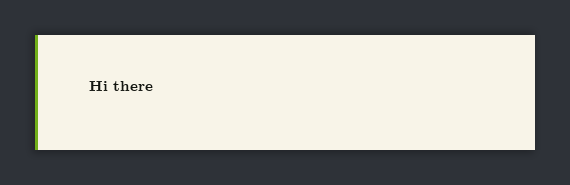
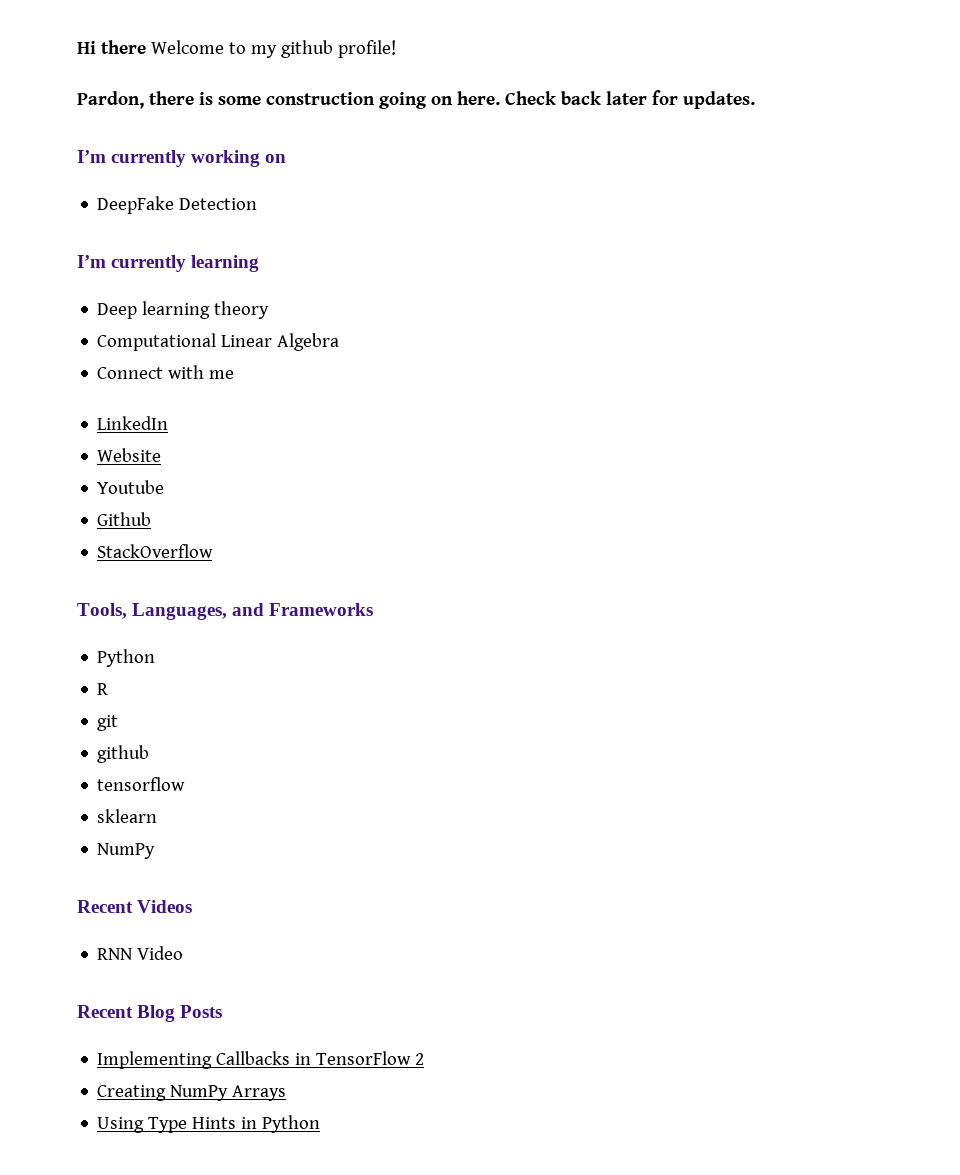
(153, 86) none -> [150,40,396,58] [77,90,755,109] [77,150,287,167] [97,196,258,214] [77,255,260,272] [97,301,270,319] [97,333,340,351] [97,365,235,379] [97,416,169,430] [97,448,162,462] [97,480,165,494] [97,512,152,526] [97,544,214,558] [77,603,374,620] [97,649,156,667] [97,683,109,695] [97,715,119,731] [97,745,150,763] [97,777,186,791] [97,809,158,823] [97,843,156,859] [77,900,193,913] [97,946,184,960] [77,1005,223,1022] [97,1051,425,1069] [97,1085,287,1101] [97,1115,321,1133] Welcome to my github profile! // Pardon, there is some construction going on here. Check back later for updates. // I’m currently working on // DeepFake Detection // I’m currently learning // Deep learning theory // Computational Linear Algebra // Connect with me // LinkedIn // Website // Youtube // Github // StackOverflow // Tools, Languages, and Frameworks // Python // R // git // github // tensorflow // sklearn // NumPy // Recent Videos // RNN Video // Recent Blog Posts // Implementing Callbacks in TensorFlow 2 // Creating NumPy Arrays // Using Type Hints in Python

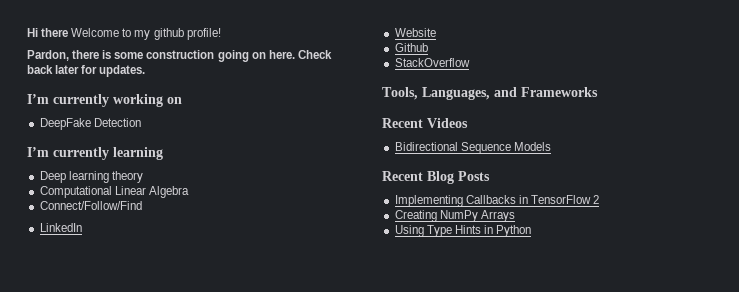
[97,365,235,379] Connect with me -> [39,201,142,210] Connect/Follow/Find
[97,480,165,494] // Youtube -> (436, 32) none
[97,649,156,667] [97,683,109,695] [97,715,119,731] [97,745,150,763] [97,777,186,791] [97,809,158,823] [97,843,156,859] // Python // R // git // github // tensorflow // sklearn // NumPy -> (598, 92) none
[97,946,184,960] RNN Video -> [394,142,551,154] Bidirectional Sequence Models

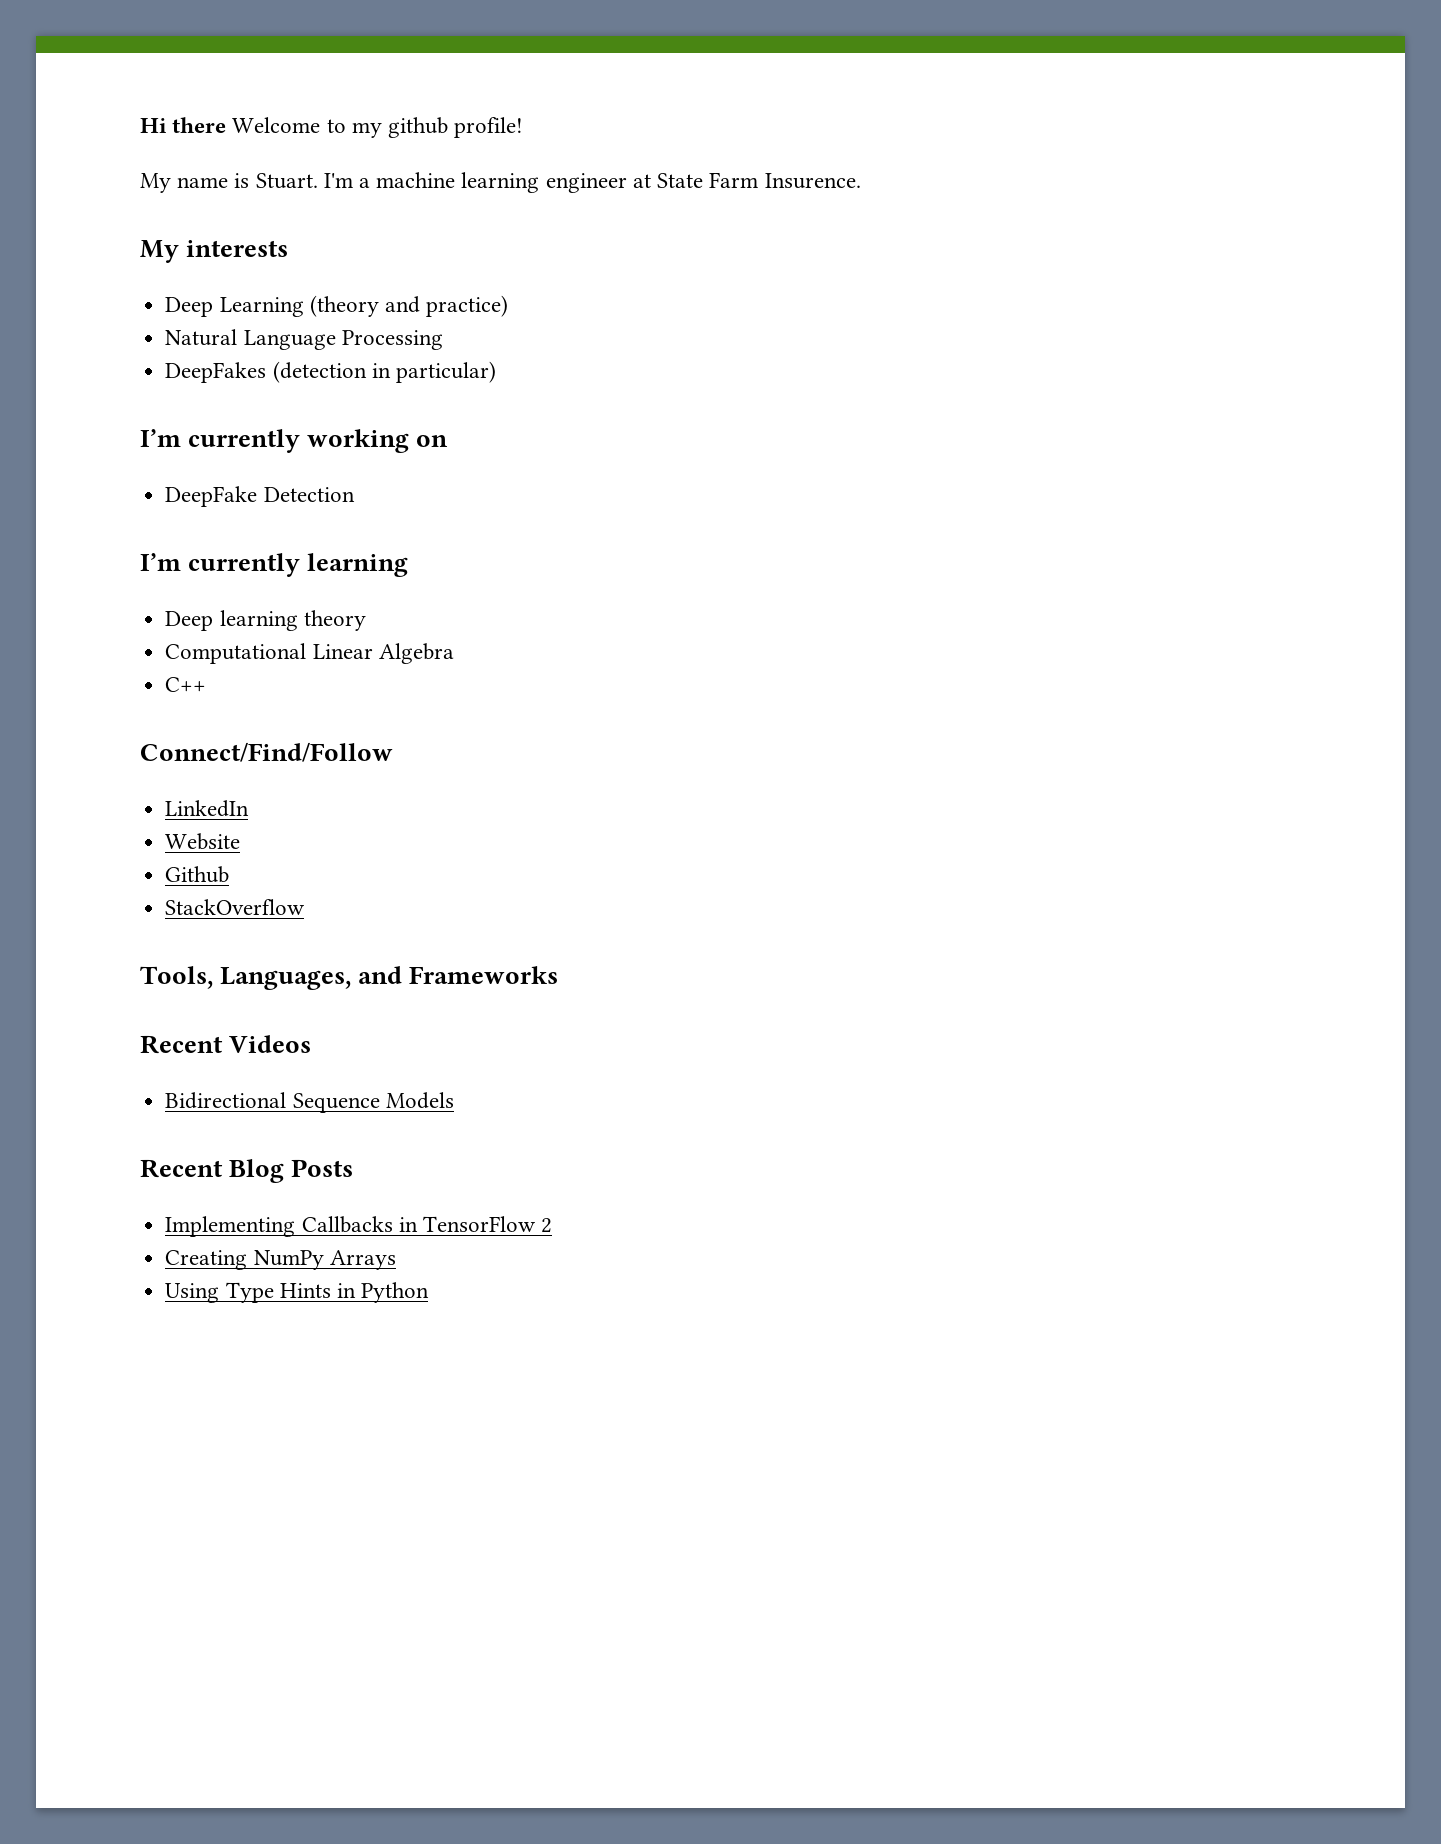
[27,50,332,62] [27,65,146,77] Pardon, there is some construction going on here. Check back later for updates. -> [140,172,861,193] [140,240,289,263] [165,295,509,317] [165,329,443,350] [165,361,496,383] My name is Stuart. I'm a machine learning engineer at State Farm Insurence. // My interests // Deep Learning (theory and practice) // Natural Language Processing // DeepFakes (detection in particular)
[39,201,142,210] Connect/Follow/Find -> [165,677,207,692] [140,742,393,762] C++ // Connect/Find/Follow

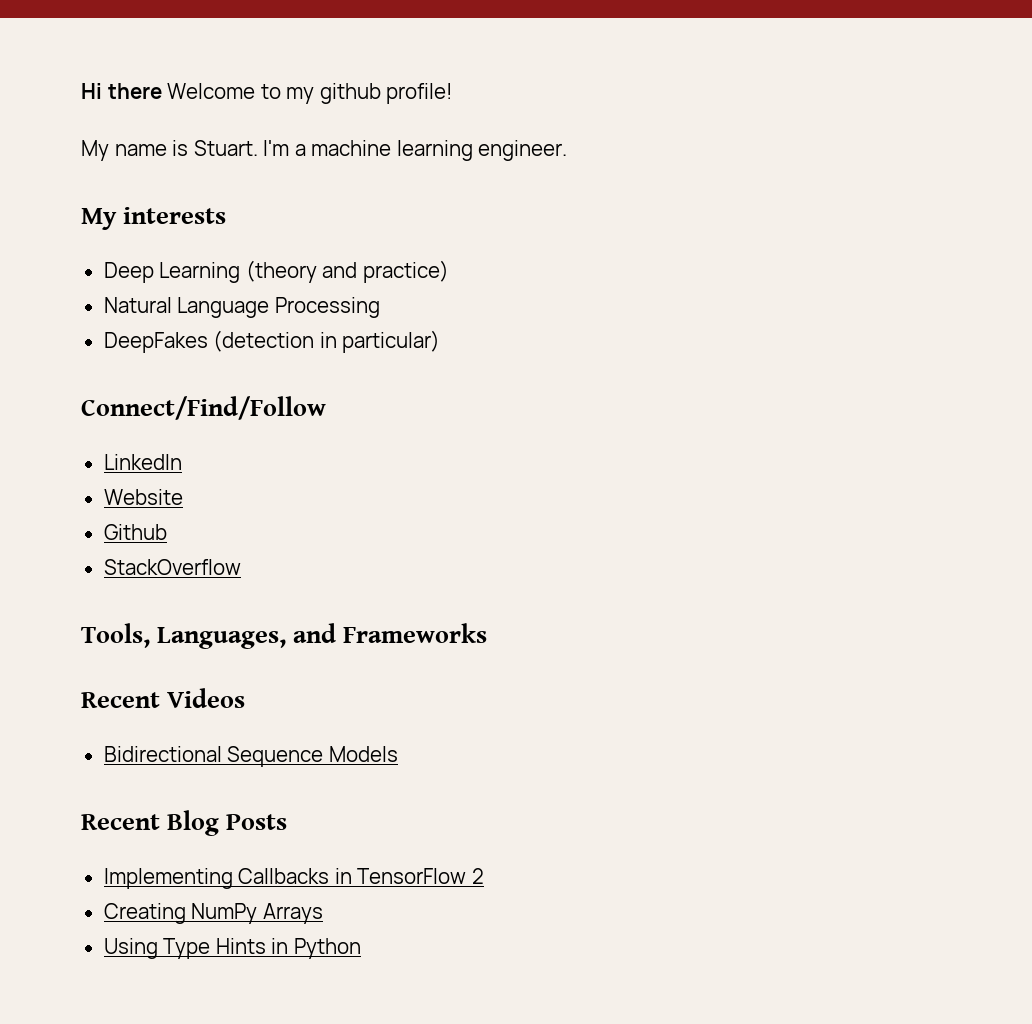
[545,172,861,193] engineer at State Farm Insurence. -> [478,140,568,161] engineer.
[140,429,449,453] [165,486,355,507] [140,553,409,577] [165,610,366,631] [165,643,454,664] [165,677,207,692] // I’m currently working on // DeepFake Detection // I’m currently learning // Deep learning theory // Computational Linear Algebra // C++ -> (441, 341) none

